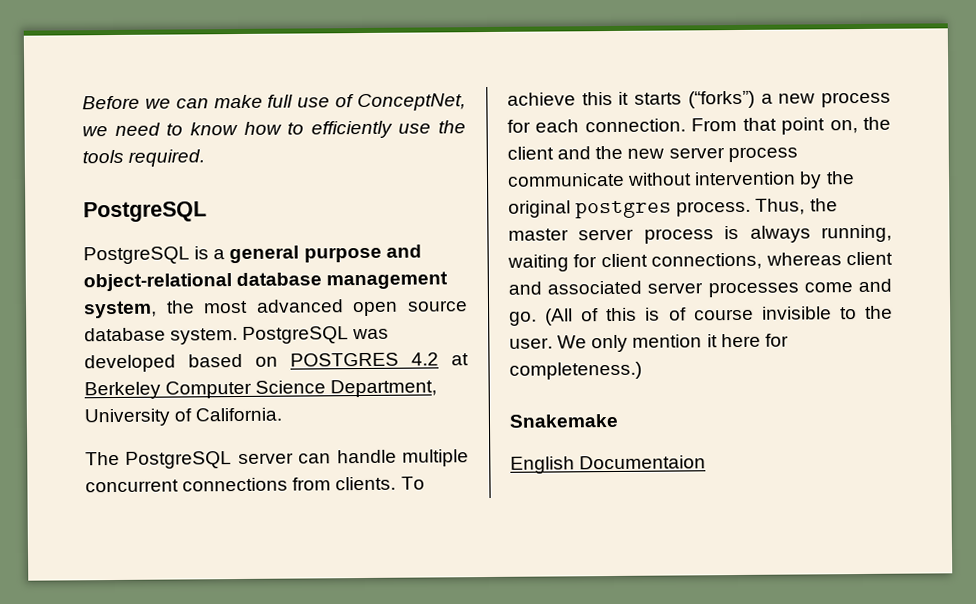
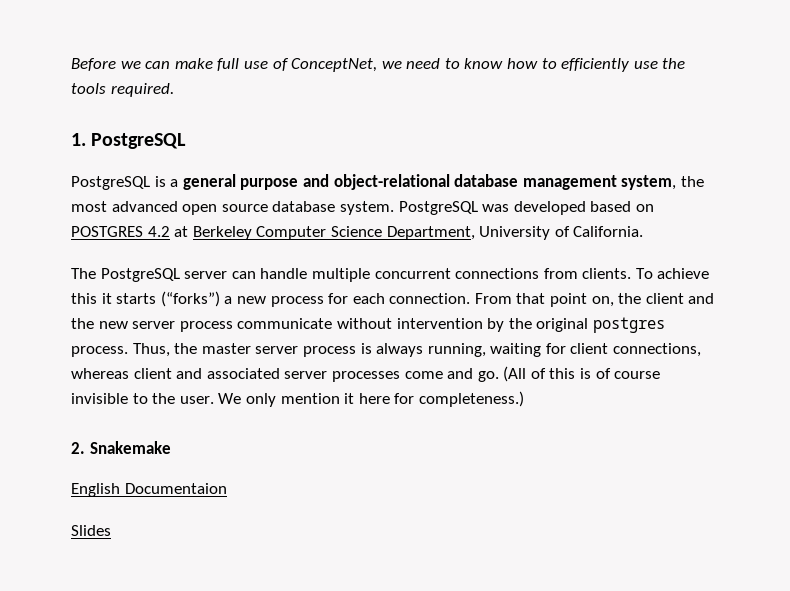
(206, 158) none -> [71,133,86,146] 1.
(642, 370) none -> [71,442,85,454] 2.
(707, 462) none -> [71,525,111,536] // Slides

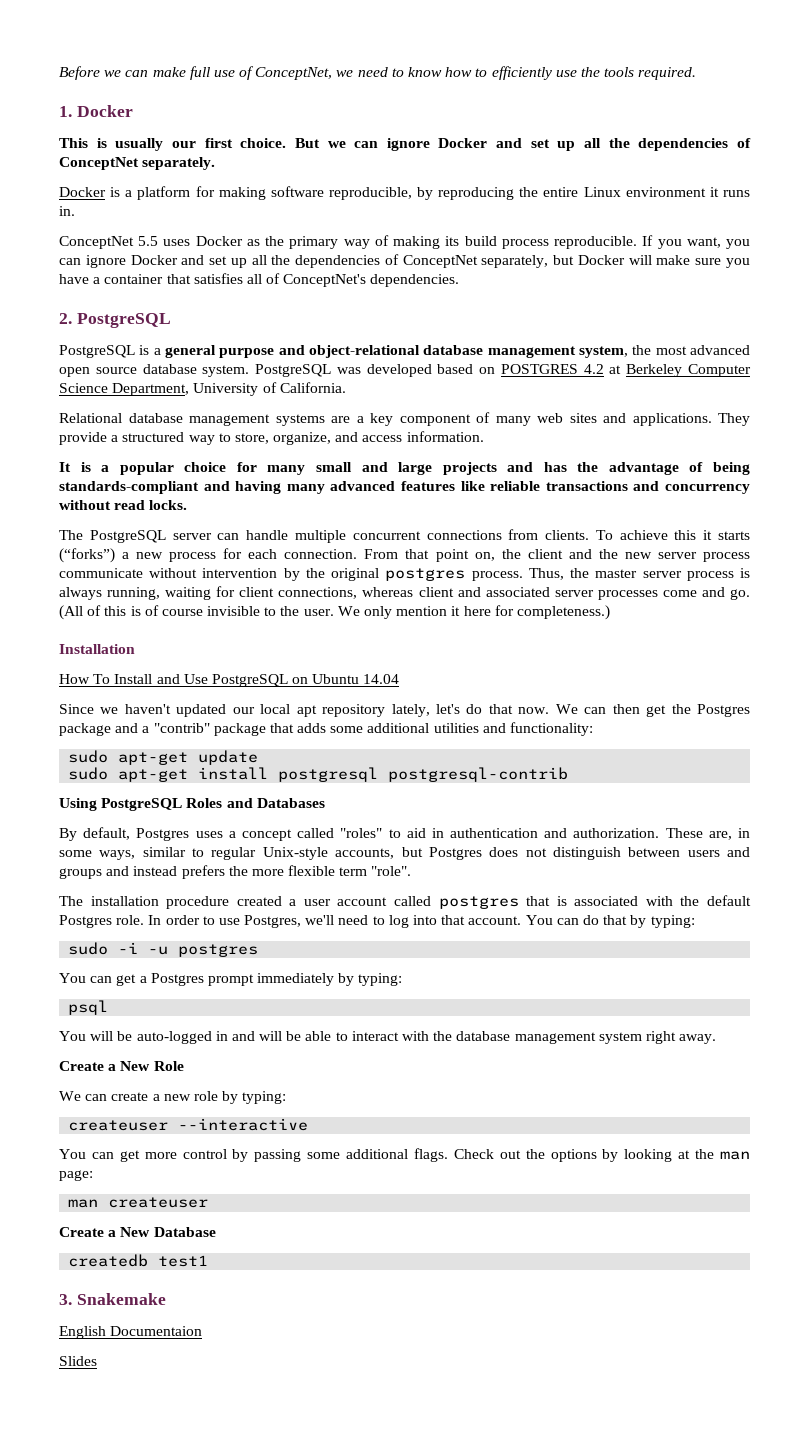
(86, 139) none -> [76,105,133,117] [59,138,751,151] [59,157,216,170] [59,186,750,200] [59,206,75,216] [59,235,751,249] [59,254,750,268] [59,273,460,287] [59,313,72,324] Docker // This is usually our first choice. But we can ignore Docker and set up all the dependencies of ConceptNet separately. // Docker is a platform for making software reproducible, by reproducing the entire Linux environment it runs in. // ConceptNet 5.5 uses Docker as the primary way of making its build process reproducible. If you want, you can ignore Docker and set up all the dependencies of ConceptNet separately, but Docker will make sure you have a container that satisfies all of ConceptNet's dependencies. // 2.
(644, 231) none -> [59,412,750,426] [59,431,484,445] [59,462,750,475] [59,481,751,494] [59,500,188,510] // Relational database management systems are a key component of many web sites and applications. They provide a structured way to store, organize, and access information. // It is a popular choice for many small and large projects and has the advantage of being standards-compliant and having many advanced features like reliable transactions and concurrency without read locks.
[71,442,85,454] 2. -> [59,644,135,654] [59,674,400,687] [59,704,751,717] [59,722,594,736] [68,750,259,765] [68,767,569,782] [59,798,325,811] [59,827,750,841] [59,847,750,860] [59,865,412,879] [59,895,751,909] [59,915,695,928] [68,942,259,957] [59,973,403,986] [68,1000,109,1015] [59,1031,717,1044] [59,1061,184,1071] [59,1091,287,1104] [68,1118,309,1131] [59,1148,751,1162] [59,1170,93,1181] [68,1197,209,1208] [59,1227,216,1237] [68,1254,209,1267] [59,1294,72,1305] Installation // How To Install and Use PostgreSQL on Ubuntu 14.04 // Since we haven't updated our local apt repository lately, let's do that now. We can then get the Postgres package and a "contrib" package that adds some additional utilities and functionality: // sudo apt-get update // sudo apt-get install postgresql postgresql-contrib // Using PostgreSQL Roles and Databases // By default, Postgres uses a concept called "roles" to aid in authentication and authorization. These are, in some ways, similar to regular Unix-style accounts, but Postgres does not distinguish between users and groups and instead prefers the more flexible term "role". // The installation procedure created a user account called postgres that is associated with the default Postgres role. In order to use Postgres, we'll need to log into that account. You can do that by typing: // sudo -i -u postgres // You can get a Postgres prompt immediately by typing: // psql // You will be auto-logged in and will be able to interact with the database management system right away. // Create a New Role // We can create a new role by typing: // createuser --interactive // You can get more control by passing some additional flags. Check out the options by looking at the man page: // man createuser // Create a New Database // createdb test1 // 3.

